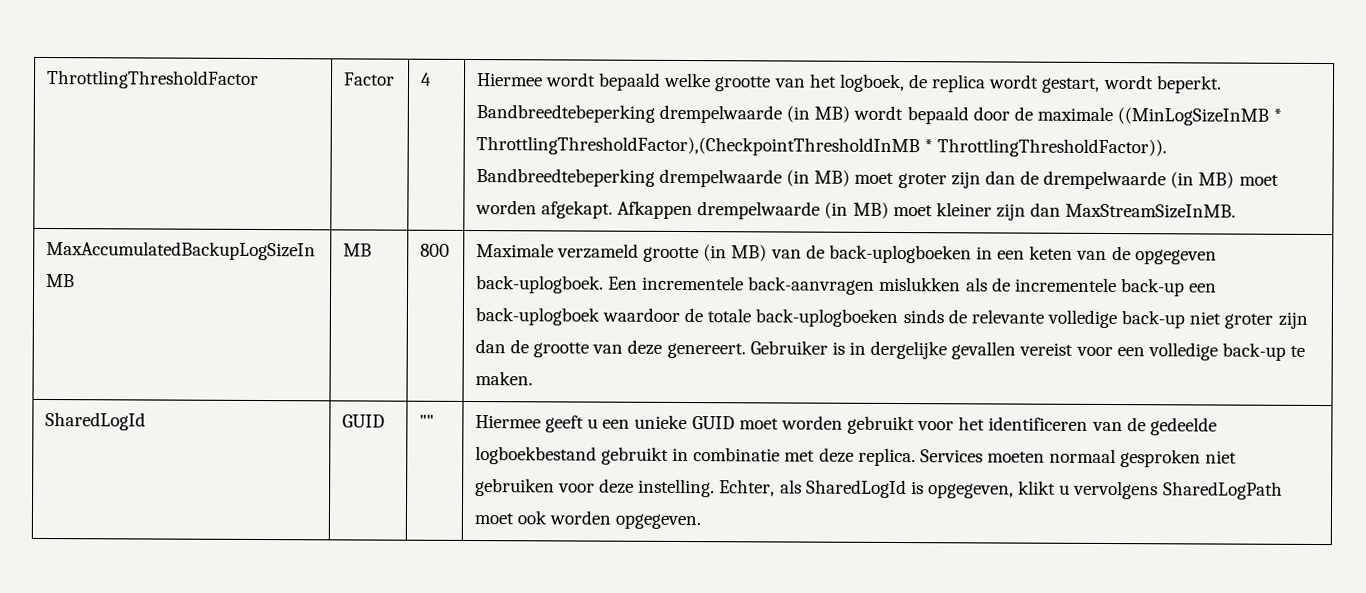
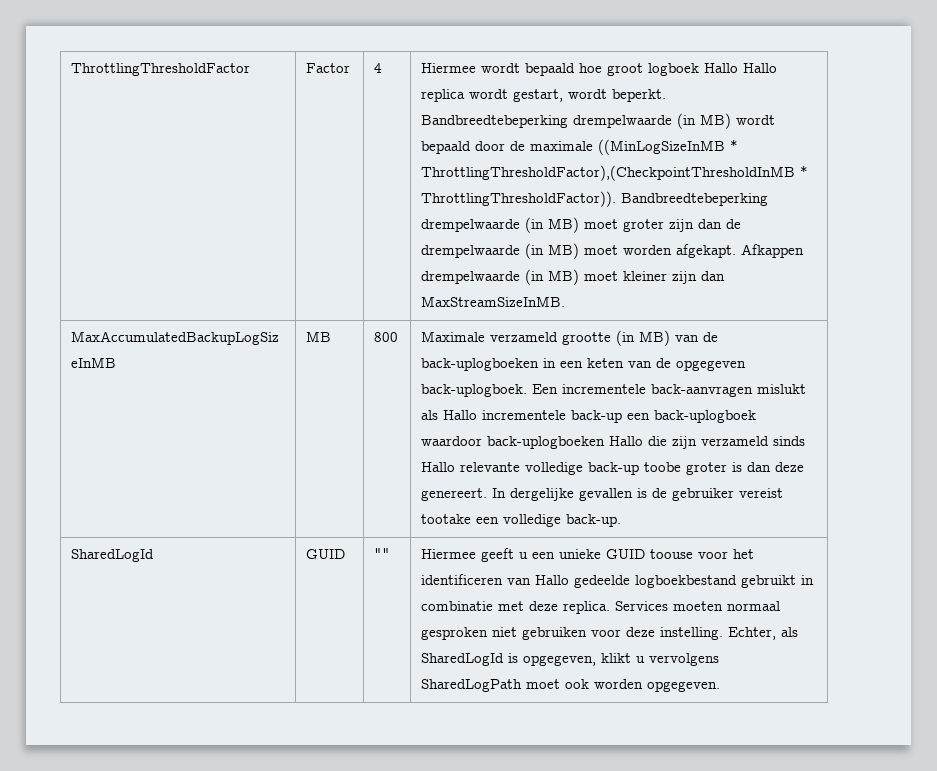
[663,72,928,93] welke grootte van het logboek, de -> [579,63,778,76] hoe groot logboek Hallo Hallo
[879,276,1011,292] mislukken als de -> [757,384,807,394] [421,410,478,420] mislukt als Hallo
[684,308,1308,329] [474,339,1306,361] [474,371,533,386] de totale back-uplogboeken sinds de relevante volledige back-up niet groter zijn dan de grootte van deze genereert. Gebruiker is in dergelijke gevallen vereist voor een volledige back-up te maken. -> [487,436,806,449] [421,462,805,475] [421,488,784,501] [421,514,622,527] back-uplogboeken Hallo die zijn verzameld sinds Hallo relevante volledige back-up toobe groter is dan deze genereert. In dergelijke gevallen is de gebruiker vereist tootake een volledige back-up.
[738,415,915,435] moet worden gebruikt -> [650,549,694,559] toouse
[1126,417,1146,432] de -> [535,575,570,585] Hallo

